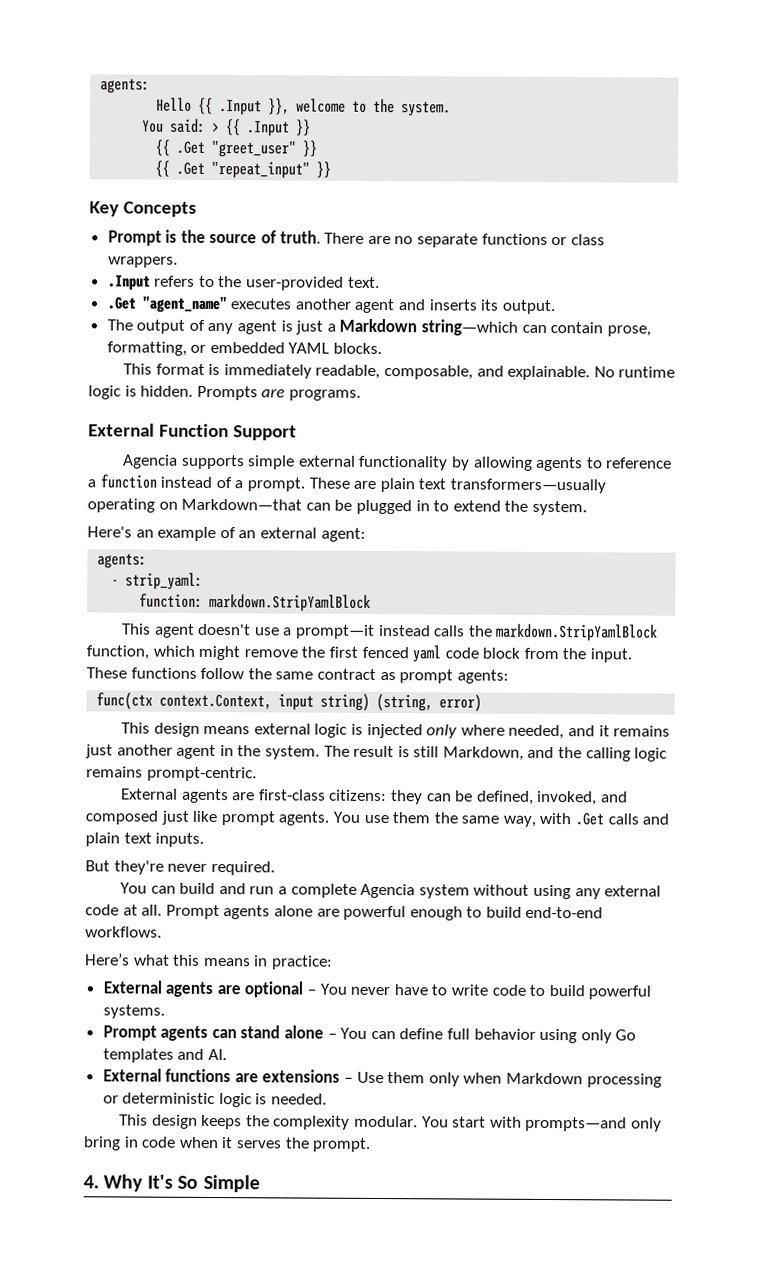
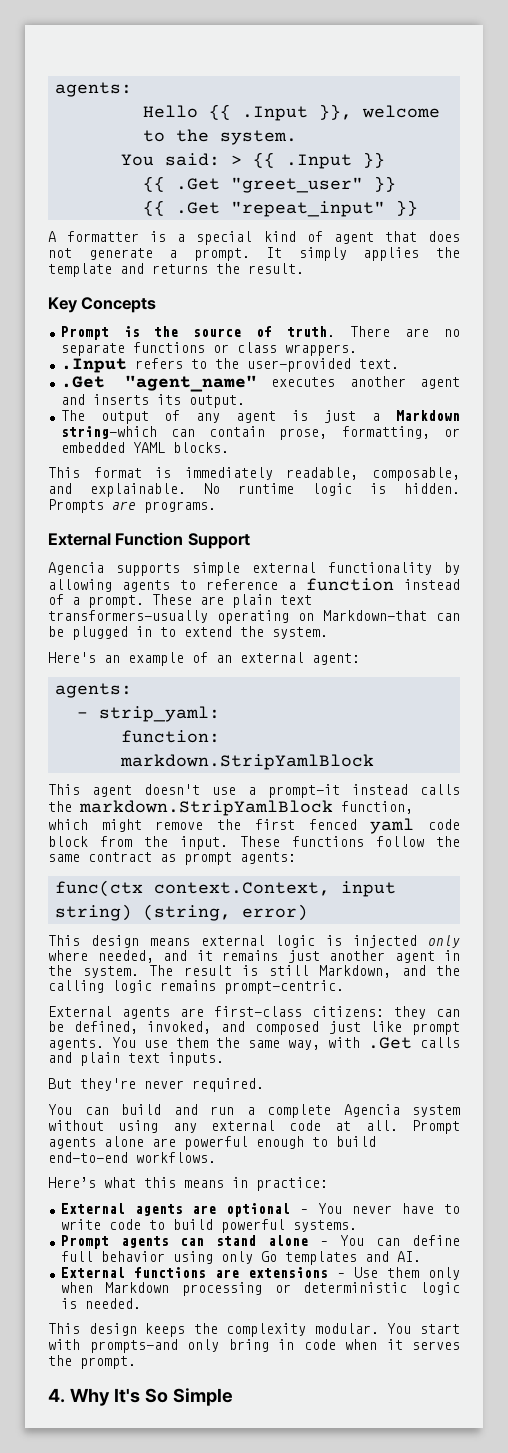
(332, 169) none -> [48,231,460,245] [48,247,460,261] [48,263,304,277] // A formatter is a special kind of agent that does not generate a prompt. It simply applies the template and returns the result.

